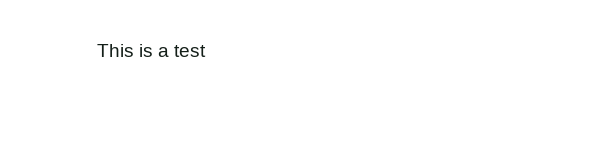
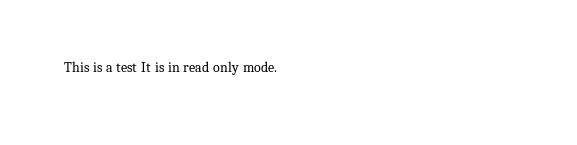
(207, 51) none -> [141,61,278,75] It is in read only mode.

